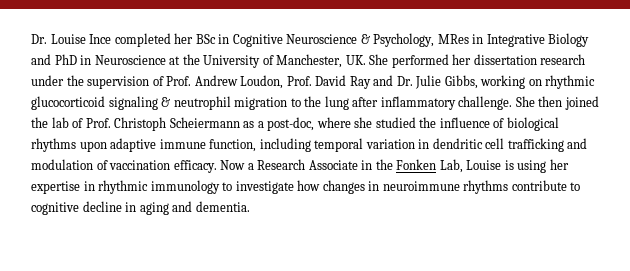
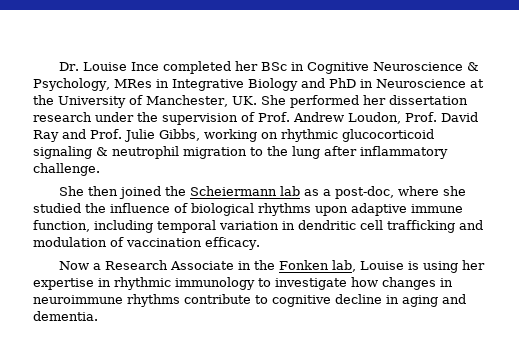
[396,76,413,86] Dr. -> [90,129,122,139] Prof.
(513, 103) none -> (100, 169) //
[51,117,240,131] lab of Prof. Christoph Scheiermann -> [189,186,300,196] Scheiermann lab
(217, 166) none -> (260, 243) //
[439,159,463,173] Lab, -> [331,260,356,272] lab,

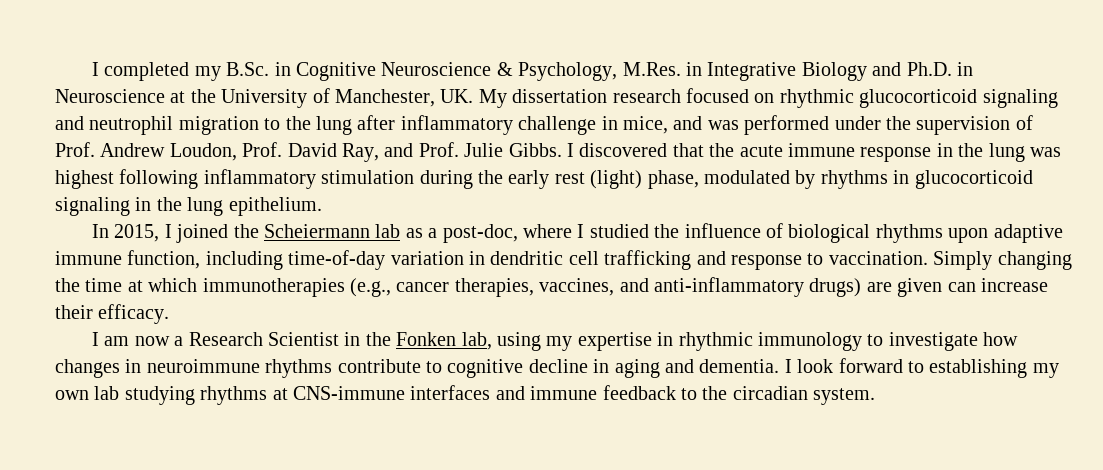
[58,61,287,74] Dr. Louise Ince completed her BSc -> [92,62,270,81] I completed my B.Sc.
[113,79,152,88] MRes -> [622,62,681,76] M.Res.
[328,78,356,88] PhD -> [906,62,952,76] Ph.D.
[260,95,468,108] [33,112,92,122] She performed her dissertation research -> [478,88,1058,108] [55,115,830,135] My dissertation research focused on rhythmic glucocorticoid signaling and neutrophil migration to the lung after inflammatory challenge in mice, and was performed
[33,130,59,142] Ray -> [342,143,379,162] Ray,
[159,129,434,142] [33,146,448,159] [33,163,100,176] [58,186,118,196] Gibbs, working on rhythmic glucocorticoid signaling & neutrophil migration to the lung after inflammatory challenge. // She then -> [508,143,1061,162] [55,169,1033,189] [55,197,322,216] [92,224,172,242] Gibbs. I discovered that the acute immune response in the lung was highest following inflammatory stimulation during the early rest (light) phase, modulated by rhythms in glucocorticoid signaling in the lung epithelium. // In 2015, I
[442,186,466,196] she -> [577,224,585,238] I
[157,220,216,233] temporal -> [288,250,386,270] time-of-day
[33,237,260,250] [58,261,89,270] modulation of vaccination efficacy. // Now -> [730,251,1072,270] [55,277,1048,297] [55,304,170,324] [92,332,170,346] response to vaccination. Simply changing the time at which immunotherapies (e.g., cancer therapies, vaccines, and anti-inflammatory drugs) are given can increase their efficacy. // I am now
[169,261,234,270] Associate -> [268,332,340,346] Scientist
[359,260,485,273] Louise is using her -> [497,332,573,351] using my
(98, 316) none -> [784,358,1059,378] [55,385,876,405] I look forward to establishing my own lab studying rhythms at CNS-immune interfaces and immune feedback to the circadian system.

